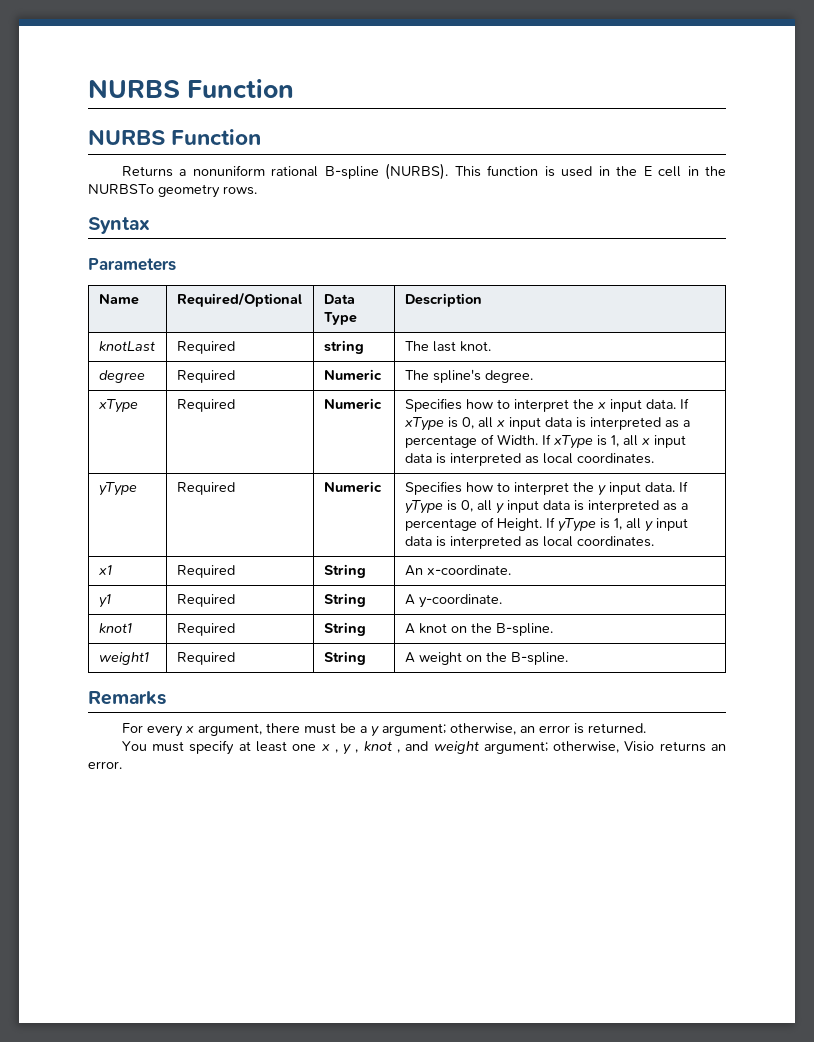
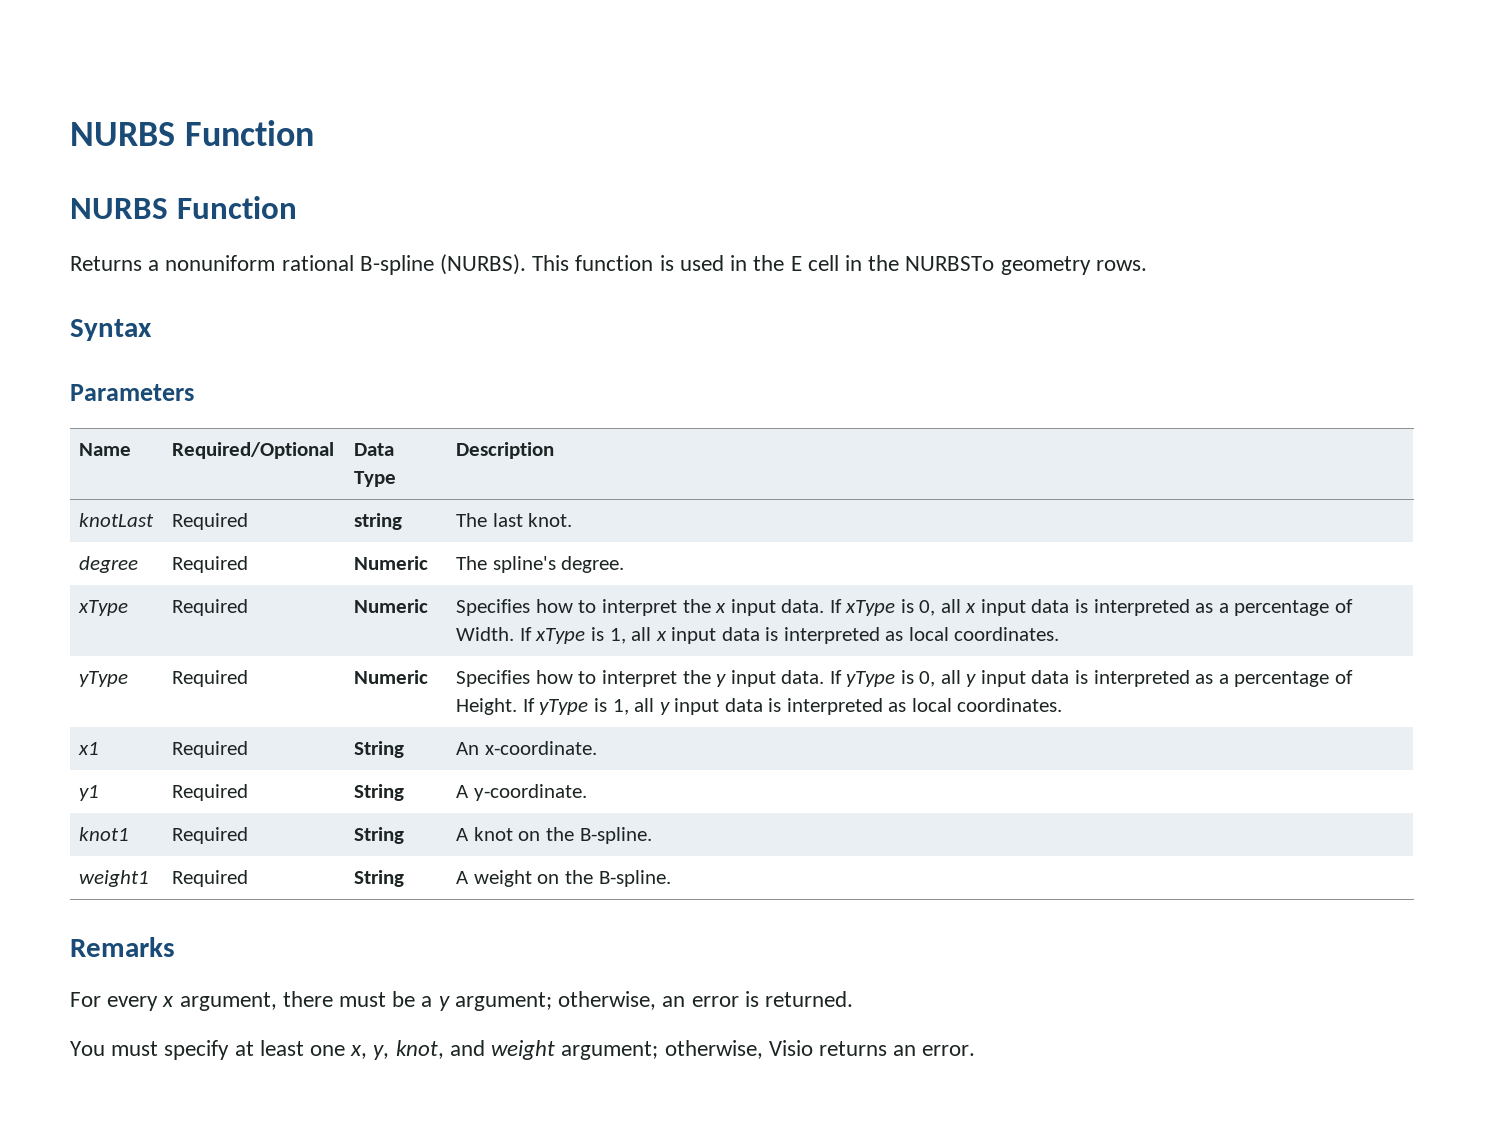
[321,741,400,755] x , y , knot , -> [350,1040,444,1060] x, y, knot,

